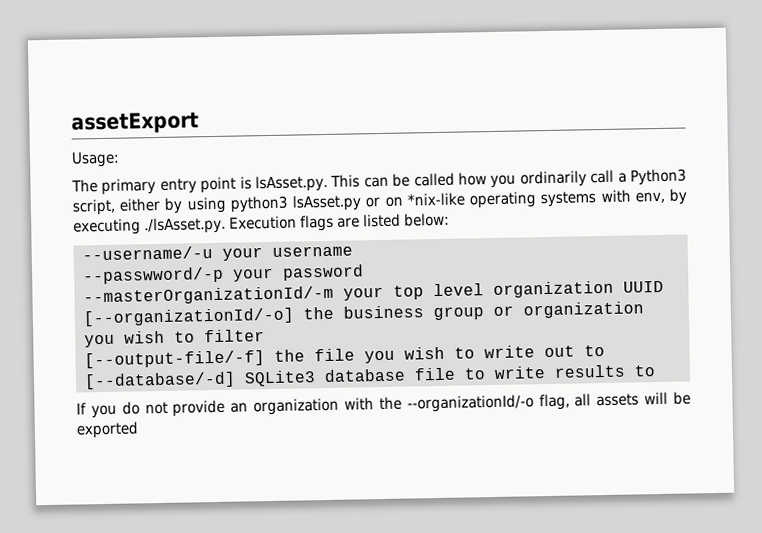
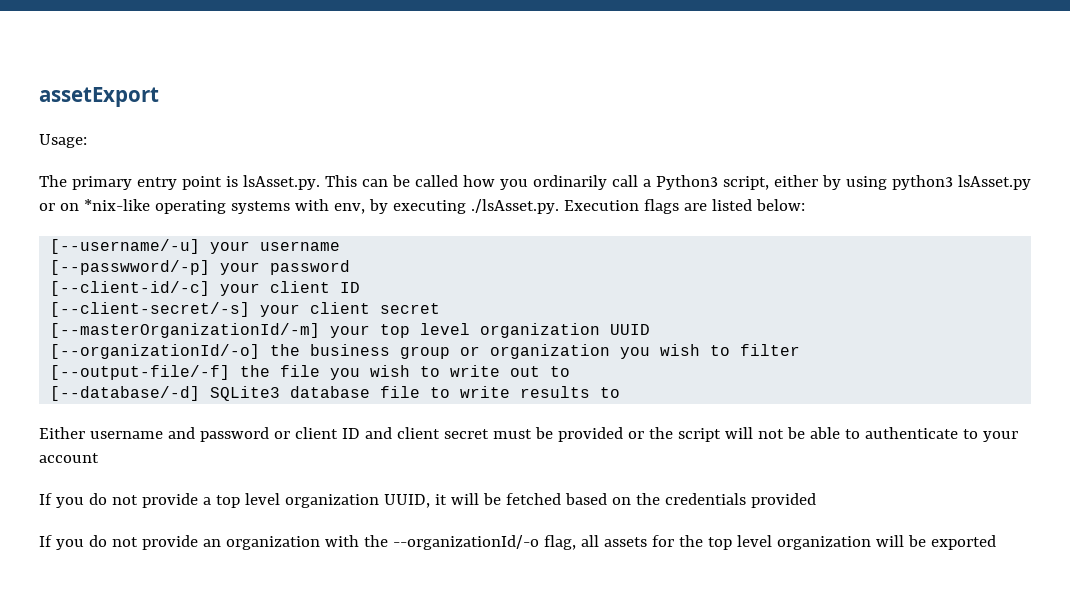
[81,246,213,261] --username/-u -> [50,239,201,254] [--username/-u]
[82,266,224,285] --passwword/-p -> [50,260,211,275] [--passwword/-p]
[82,285,334,306] --masterOrganizationId/-m -> [50,281,361,296] [50,302,441,317] [50,323,321,338] [--client-id/-c] your client ID // [--client-secret/-s] your client secret // [--masterOrganizationId/-m]
(656, 371) none -> [39,427,1018,442] [39,453,99,463] [39,493,816,508] // Either username and password or client ID and client secret must be provided or the script will not be able to authenticate to your account // If you do not provide a top level organization UUID, it will be fetched based on the credentials provided
(640, 400) none -> [651,535,871,550] for the top level organization

